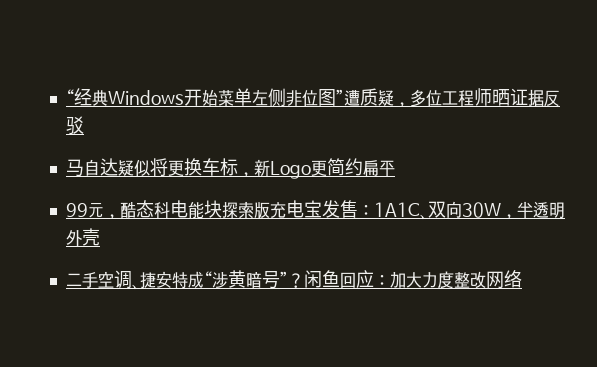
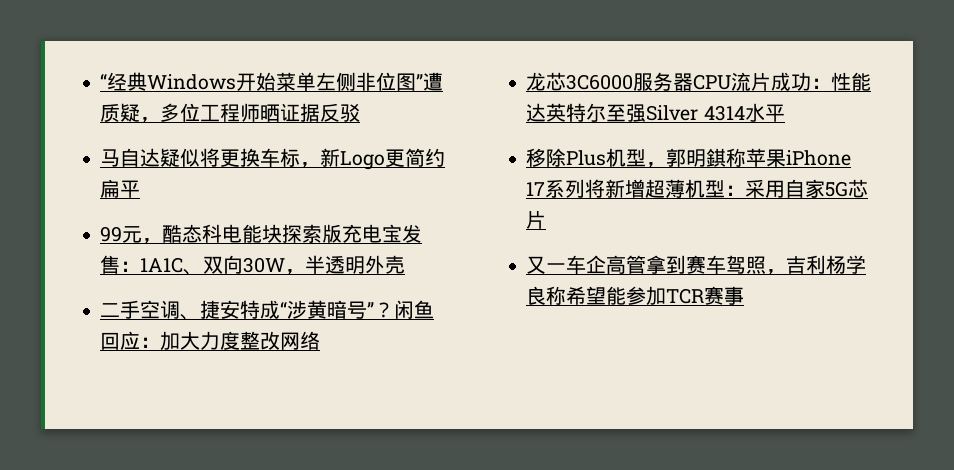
(522, 279) none -> [526,72,872,91] [526,103,785,122] [526,148,852,168] [526,179,869,198] [526,210,547,229] [526,255,867,275] [526,286,745,306] // 龙芯3C6000服务器CPU流片成功：性能达英特尔至强Silver 4314水平 // 移除Plus机型，郭明錤称苹果iPhone 17系列将新增超薄机型：采用自家5G芯片 // 又一车企高管拿到赛车驾照，吉利杨学良称希望能参加TCR赛事

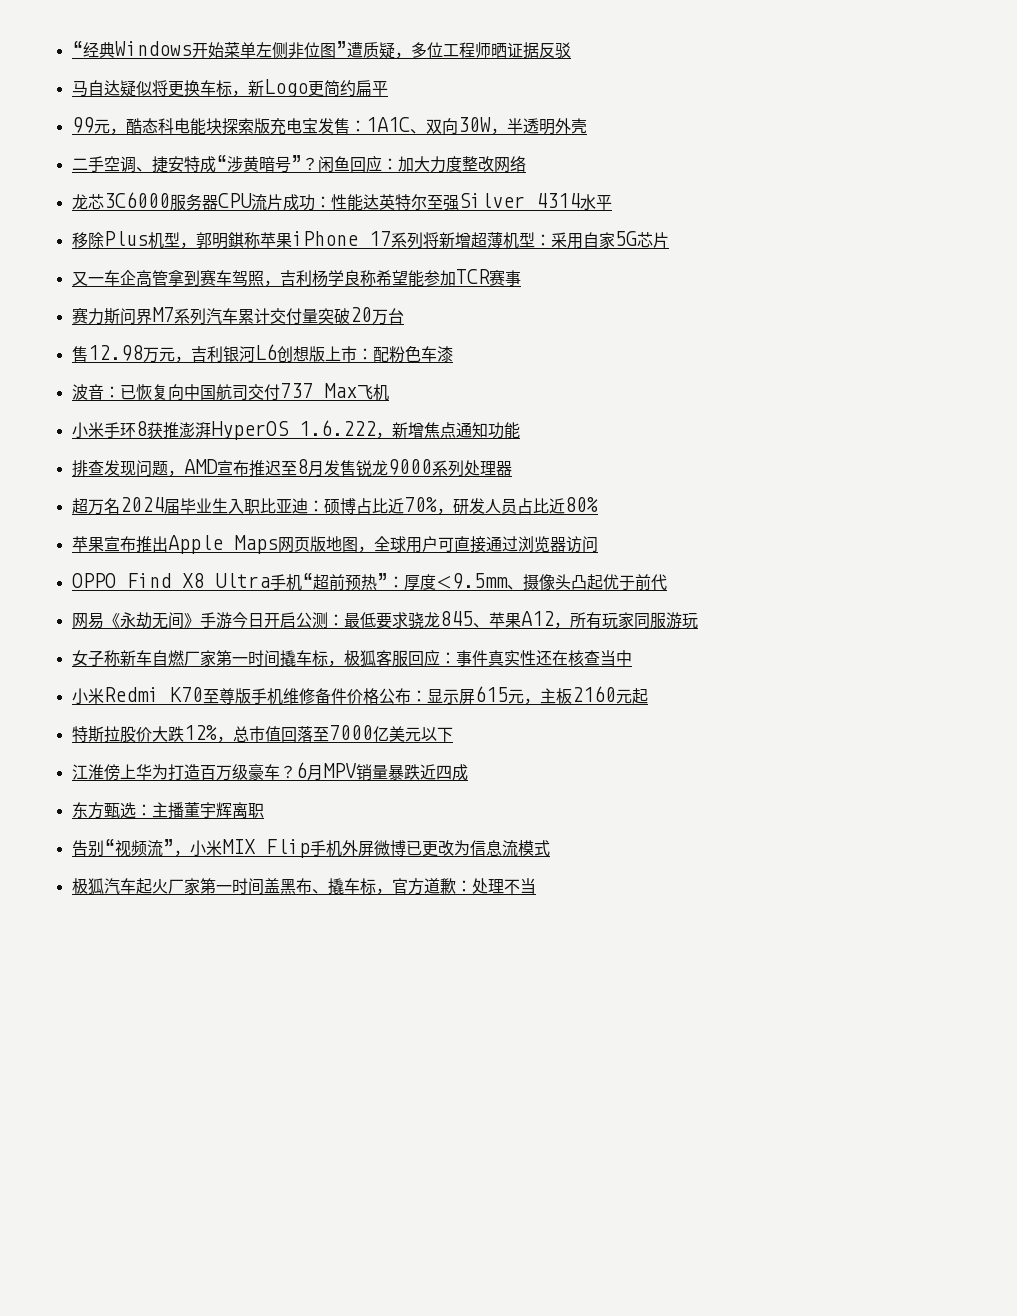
(745, 295) none -> [71,307,404,325] [71,344,453,363] [71,383,389,401] [71,420,520,440] [71,459,512,477] [71,497,598,515] [71,535,598,554] [71,573,667,591] [71,611,698,629] [71,649,632,667] [71,686,648,705] [71,725,453,743] [71,762,468,781] [71,802,264,819] [71,839,550,858] [71,878,536,895] // 赛力斯问界M7系列汽车累计交付量突破20万台 // 售12.98万元，吉利银河L6创想版上市：配粉色车漆 // 波音：已恢复向中国航司交付737 Max飞机 // 小米手环8获推澎湃HyperOS 1.6.222，新增焦点通知功能 // 排查发现问题，AMD宣布推迟至8月发售锐龙9000系列处理器 // 超万名2024届毕业生入职比亚迪：硕博占比近70%，研发人员占比近80% // 苹果宣布推出Apple Maps网页版地图，全球用户可直接通过浏览器访问 // OPPO Find X8 Ultra手机“超前预热”：厚度＜9.5mm、摄像头凸起优于前代 // 网易《永劫无间》手游今日开启公测：最低要求骁龙845、苹果A12，所有玩家同服游玩 // 女子称新车自燃厂家第一时间撬车标，极狐客服回应：事件真实性还在核查当中 // 小米Redmi K70至尊版手机维修备件价格公布：显示屏615元，主板2160元起 // 特斯拉股价大跌12%，总市值回落至7000亿美元以下 // 江淮傍上华为打造百万级豪车？6月MPV销量暴跌近四成 // 东方甄选：主播董宇辉离职 // 告别“视频流”，小米MIX Flip手机外屏微博已更改为信息流模式 // 极狐汽车起火厂家第一时间盖黑布、撬车标，官方道歉：处理不当

